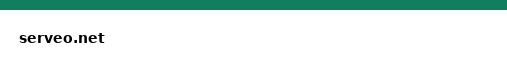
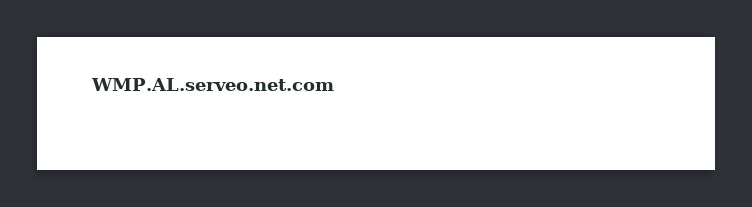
[19,33,105,43] serveo.net -> [91,78,334,91] WMP.AL.serveo.net.com

